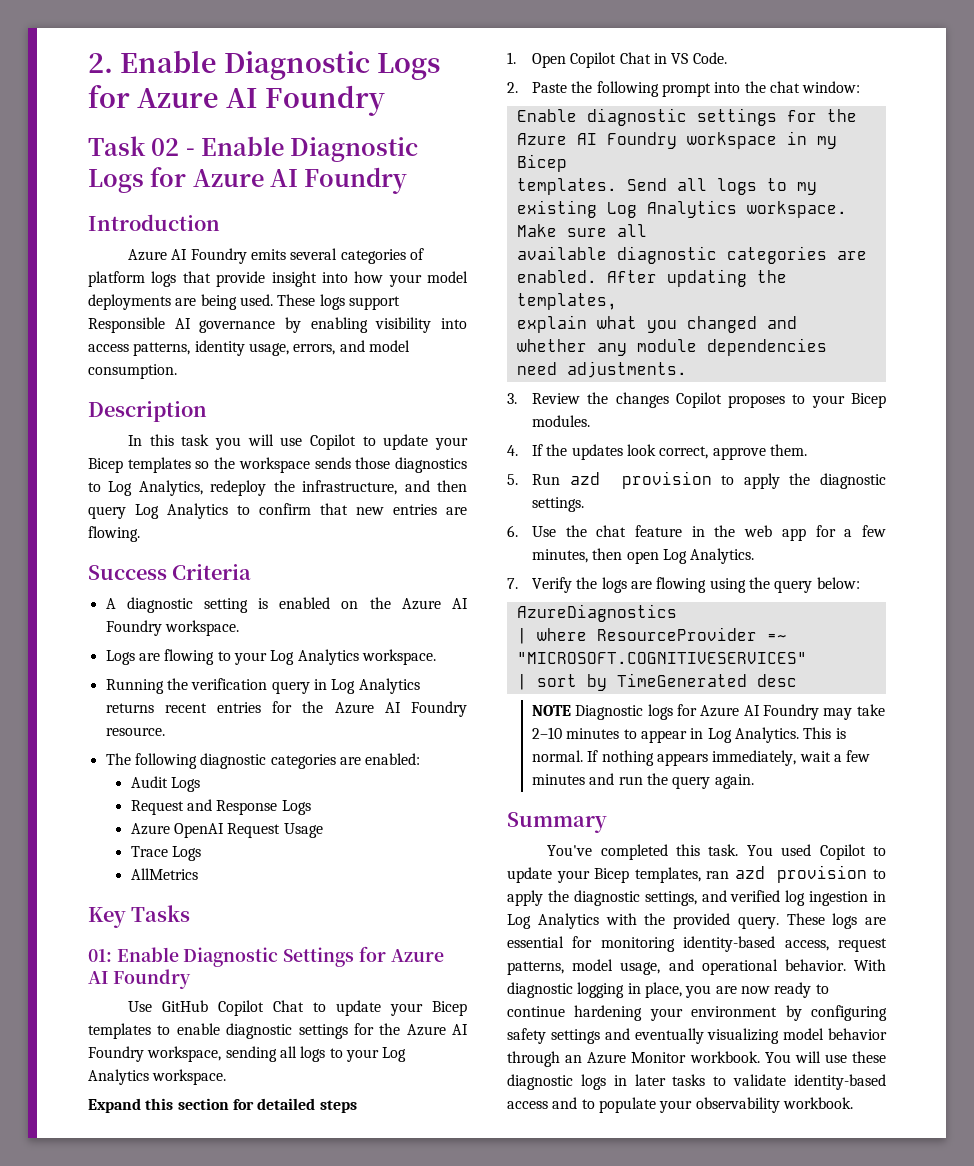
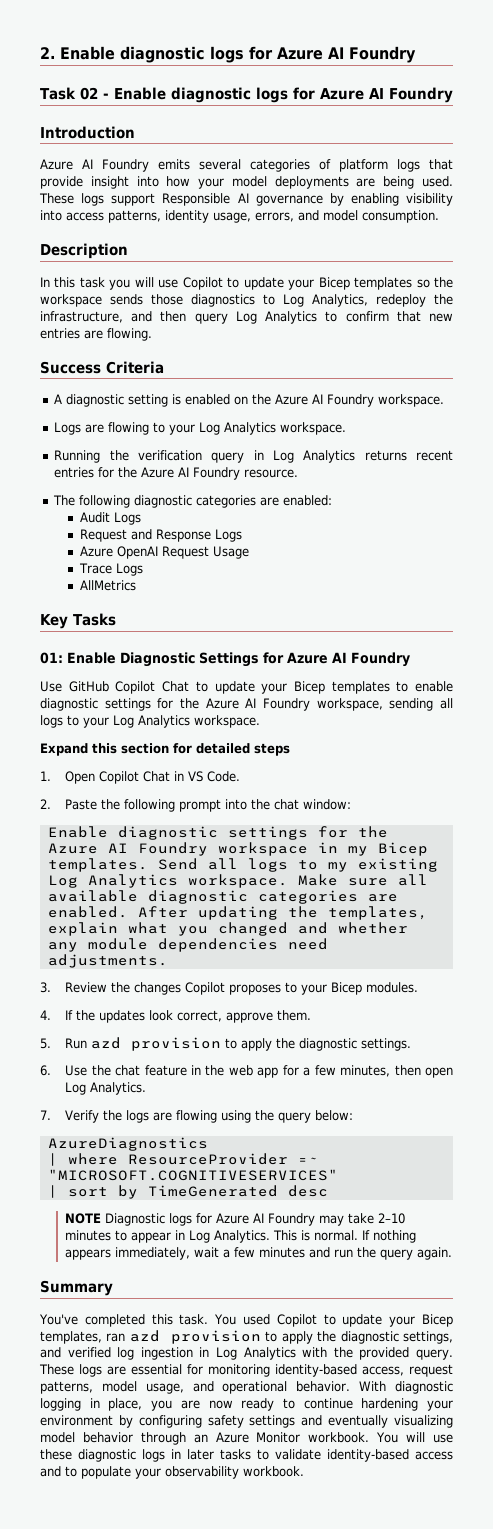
[223,51,440,80] Diagnostic Logs -> [120,46,244,63] diagnostic logs
[290,137,419,162] [88,169,144,193] Diagnostic Logs -> [170,87,288,103] diagnostic logs

